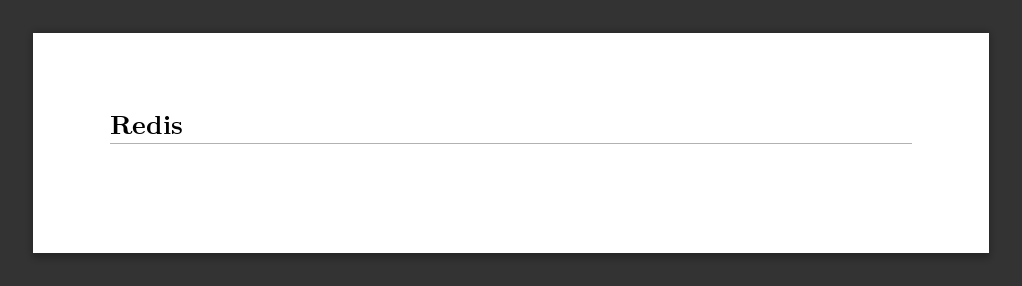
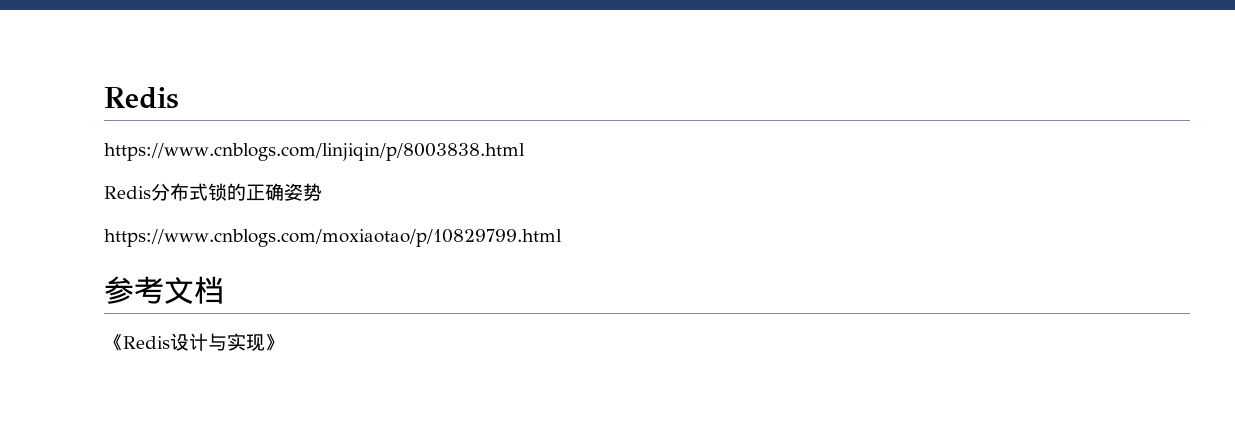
[110,116,183,134] Redis -> [104,87,179,109] [104,143,525,161] [104,183,322,201] [104,229,562,247] [104,276,224,304] [104,333,284,351] Redis // https://www.cnblogs.com/linjiqin/p/8003838.html // Redis分布式锁的正确姿势 // https://www.cnblogs.com/moxiaotao/p/10829799.html // 参考文档 // 《Redis设计与实现》

